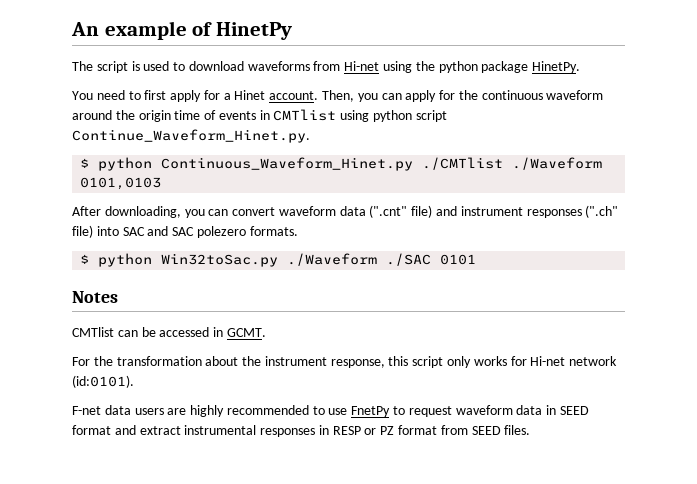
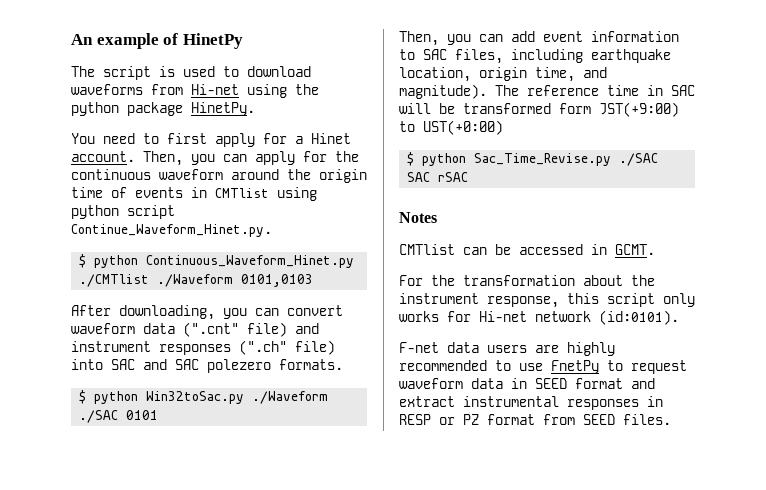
(477, 259) none -> [399,31,679,46] [399,49,671,64] [399,67,607,82] [399,84,695,99] [399,102,679,117] [399,120,503,135] [407,152,659,166] [407,172,469,182] // Then, you can add event information to SAC files, including earthquake location, origin time, and magnitude). The reference time in SAC will be transformed form JST(+9:00) to UST(+0:00) // $ python Sac_Time_Revise.py ./SAC SAC rSAC

